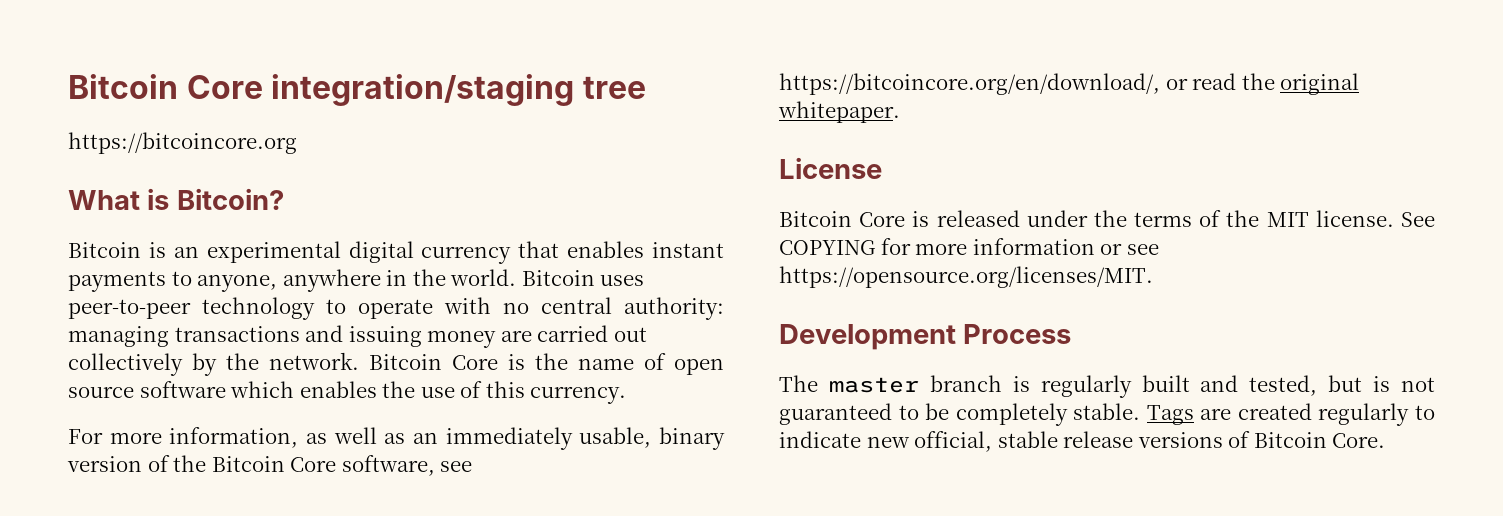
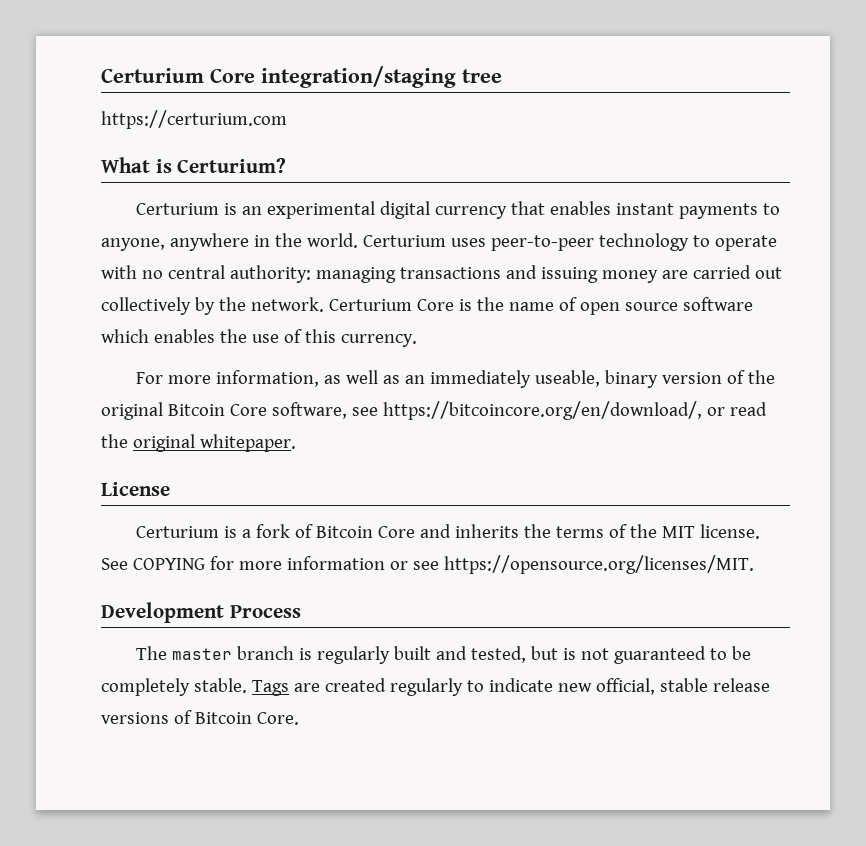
[68,74,178,99] Bitcoin -> [101,68,204,83] Certurium
[68,132,297,154] https://bitcoincore.org -> [101,110,287,129] https://certurium.com
[176,188,284,210] [68,242,141,258] Bitcoin? // Bitcoin -> [177,158,287,173] [136,203,220,215] Certurium? // Certurium
[521,270,595,286] Bitcoin -> [362,235,446,247] Certurium
[369,354,442,370] Bitcoin -> [328,299,412,311] Certurium
[579,427,652,448] usable, -> [534,370,600,387] useable,
(207, 463) none -> [101,402,163,420] original
[779,210,1088,227] Bitcoin Core is released under -> [136,524,519,538] Certurium is a fork of Bitcoin Core and inherits

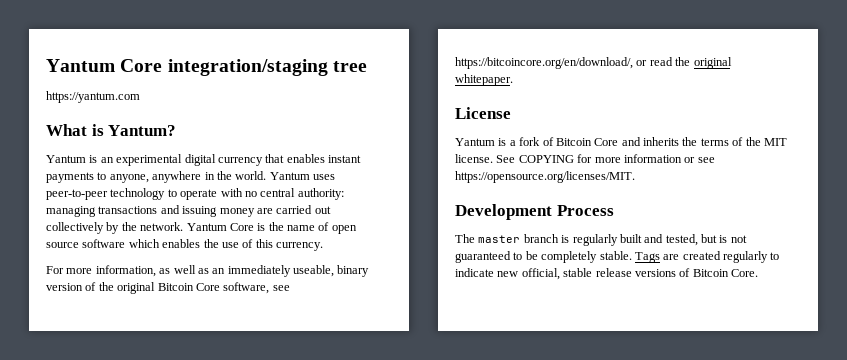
[101,68,204,83] Certurium -> [46,59,115,72] Yantum
[101,110,287,129] https://certurium.com -> [46,91,140,103] https://yantum.com
[177,158,287,173] [136,203,220,215] Certurium? // Certurium -> [108,125,177,136] [46,155,86,163] Yantum? // Yantum
[362,235,446,247] Certurium -> [269,172,310,180] Yantum
[328,299,412,311] Certurium -> [186,223,227,231] Yantum
[136,526,220,538] Certurium -> [455,138,495,146] Yantum

